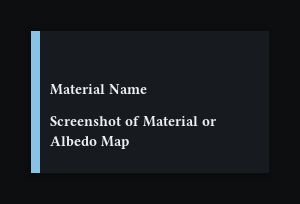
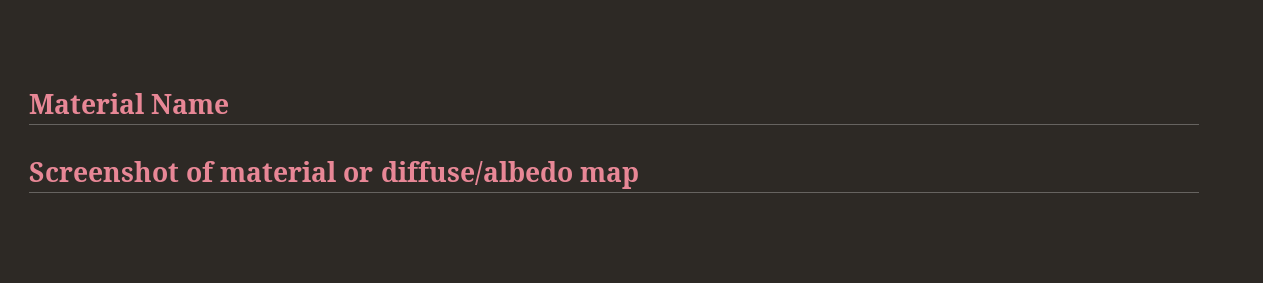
[143,116,217,127] [50,136,129,149] Material or Albedo Map -> [220,161,639,189] material or diffuse/albedo map

